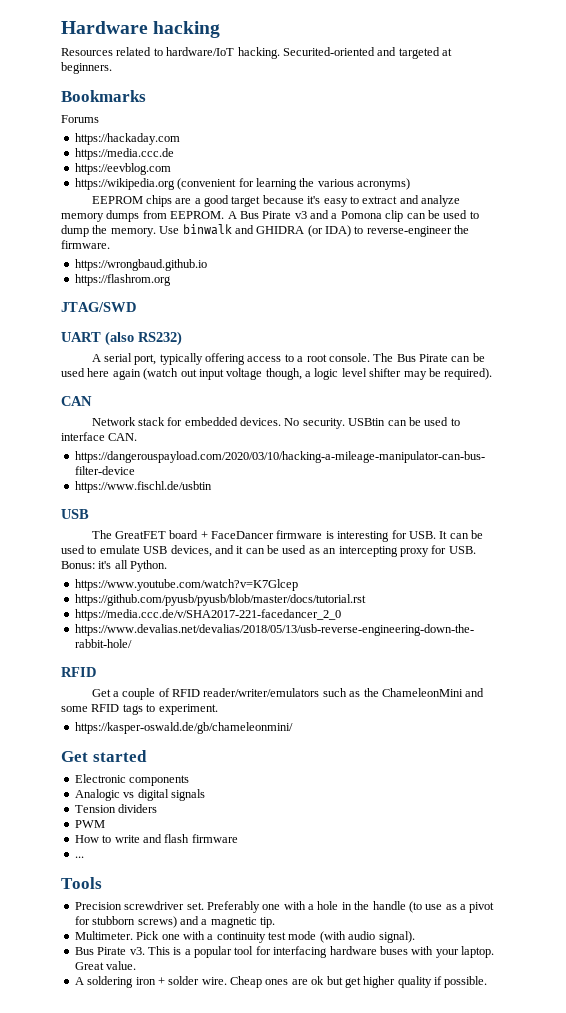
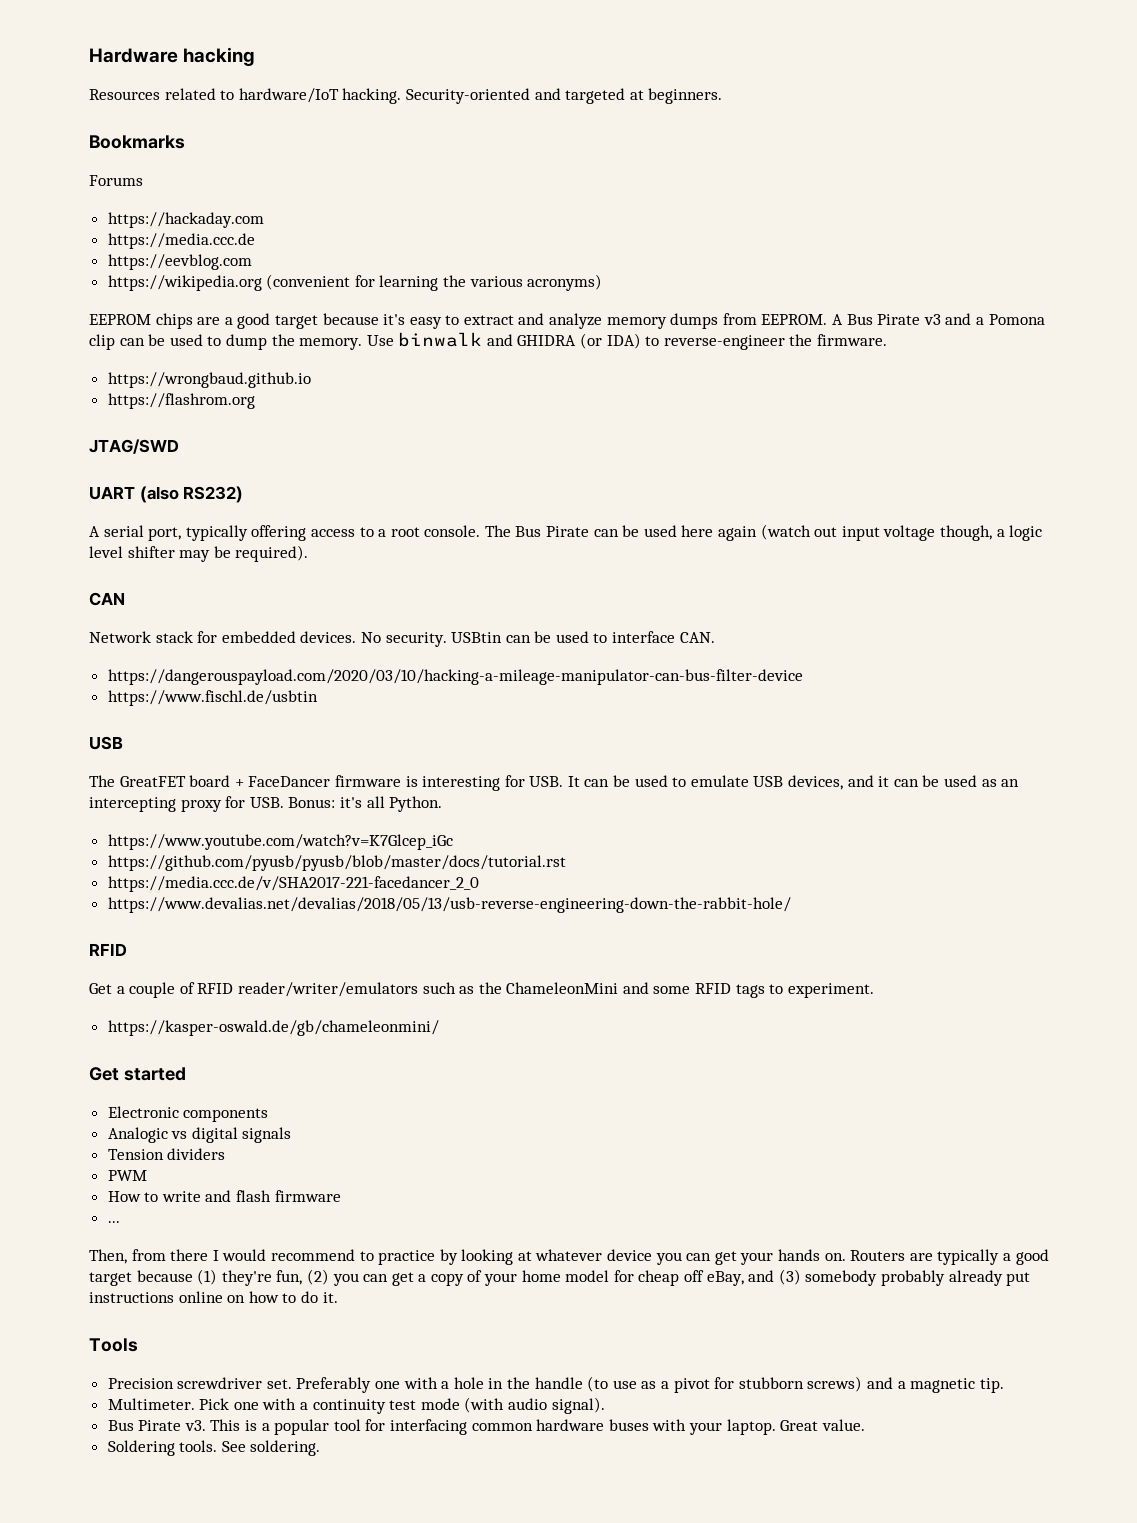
[282,47,375,56] Securited-oriented -> [405,88,530,104] Security-oriented
[74,579,298,591] https://www.youtube.com/watch?v=K7Glcep -> [107,834,453,850] https://www.youtube.com/watch?v=K7Glcep_iGc
(84, 857) none -> [89,1249,1049,1265] [89,1269,1031,1286] [89,1291,338,1303] // Then, from there I would recommend to practice by looking at whatever device you can get your hands on. Routers are typically a good target because (1) they're fun, (2) you can get a copy of your home model for cheap off eBay, and (3) somebody probably already put instructions online on how to do it.
(328, 952) none -> [471,1423,533,1431] common
[74,976,488,988] A soldering iron + solder wire. Cheap ones are ok but get higher quality if possible. -> [107,1440,321,1456] Soldering tools. See soldering.

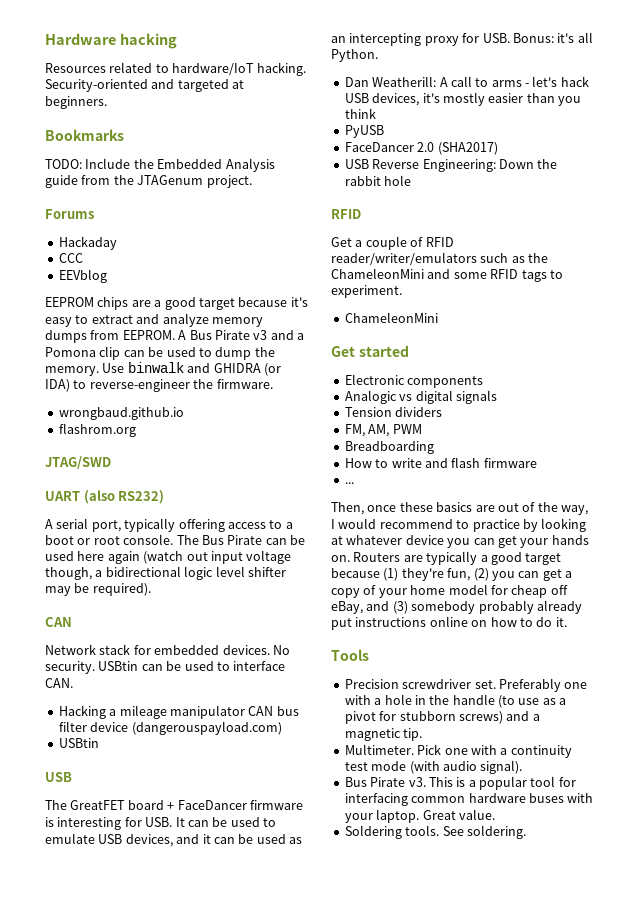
[89,175,143,186] [107,212,264,228] [107,233,255,249] [107,254,252,270] [107,274,603,291] Forums // https://hackaday.com // https://media.ccc.de // https://eevblog.com // https://wikipedia.org (convenient for learning the various acronyms) -> [45,158,275,172] [45,175,252,188] [45,209,94,219] [58,236,117,250] [58,253,83,263] [58,269,107,283] TODO: Include the Embedded Analysis guide from the JTAGenum project. // Forums // Hackaday // CCC // EEVblog
[107,372,311,388] [107,393,255,409] https://wrongbaud.github.io // https://flashrom.org -> [58,407,184,420] [58,423,136,437] wrongbaud.github.io // flashrom.org
(387, 533) none -> [45,535,91,545] boot or
(1005, 533) none -> [105,566,181,577] bidirectional
[107,669,803,685] [107,690,318,706] https://dangerouspayload.com/2020/03/10/hacking-a-mileage-manipulator-can-bus-filter-device // https://www.fischl.de/usbtin -> [58,705,299,719] [58,721,282,735] [58,738,99,748] Hacking a mileage manipulator CAN bus filter device (dangerouspayload.com) // USBtin
[107,834,453,850] [107,855,566,871] [107,876,479,892] [107,897,791,913] https://www.youtube.com/watch?v=K7Glcep_iGc // https://github.com/pyusb/pyusb/blob/master/docs/tutorial.rst // https://media.ccc.de/v/SHA2017-221-facedancer_2_0 // https://www.devalias.net/devalias/2018/05/13/usb-reverse-engineering-down-the-rabbit-hole/ -> [344,76,589,87] [344,92,581,106] [344,108,376,119] [344,125,384,138] [344,142,498,155] [344,159,558,172] [344,175,412,186] Dan Weatherill: A call to arms - let's hack USB devices, it's mostly easier than you think // PyUSB // FaceDancer 2.0 (SHA2017) // USB Reverse Engineering: Down the rabbit hole
[107,1020,439,1036] https://kasper-oswald.de/gb/chameleonmini/ -> [344,312,438,323] ChameleonMini
(226, 1154) none -> [344,424,390,437] FM, AM,
(147, 1175) none -> [344,441,434,454] // Breadboarding
[131,1249,209,1261] from there -> [367,502,588,515] once these basics are out of the way,

